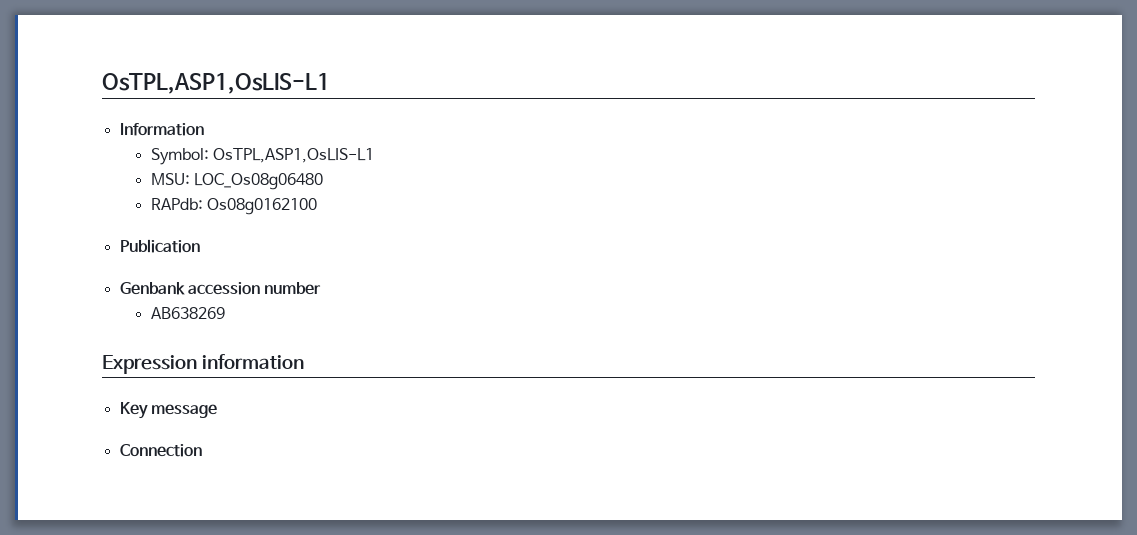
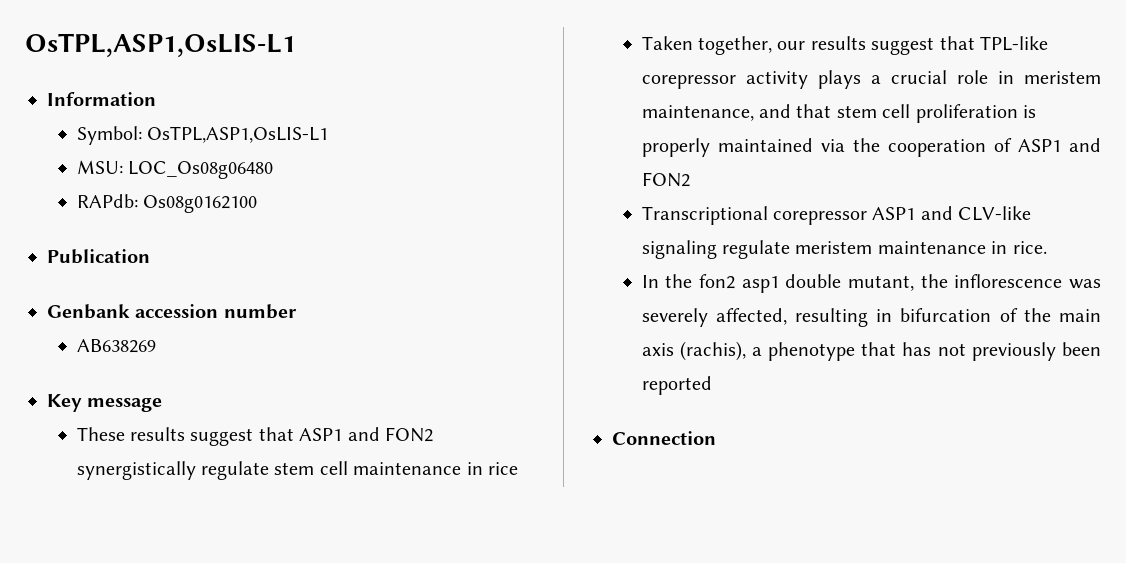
[102,354,304,374] // Expression information -> (156, 346) none
(217, 411) none -> [76,427,433,446] [76,461,518,480] [641,36,1048,55] [641,70,1101,89] [641,104,1036,123] [641,138,1101,157] [641,172,690,187] [641,206,1032,225] [641,240,1047,259] [641,274,1101,293] [641,308,1101,327] [641,341,1101,361] [641,376,712,395] // These results suggest that ASP1 and FON2 synergistically regulate stem cell maintenance in rice // Taken together, our results suggest that TPL-like corepressor activity plays a crucial role in meristem maintenance, and that stem cell proliferation is properly maintained via the cooperation of ASP1 and FON2 // Transcriptional corepressor ASP1 and CLV-like signaling regulate meristem maintenance in rice. // In the fon2 asp1 double mutant, the inflorescence was severely affected, resulting in bifurcation of the main axis (rachis), a phenotype that has not previously been reported

